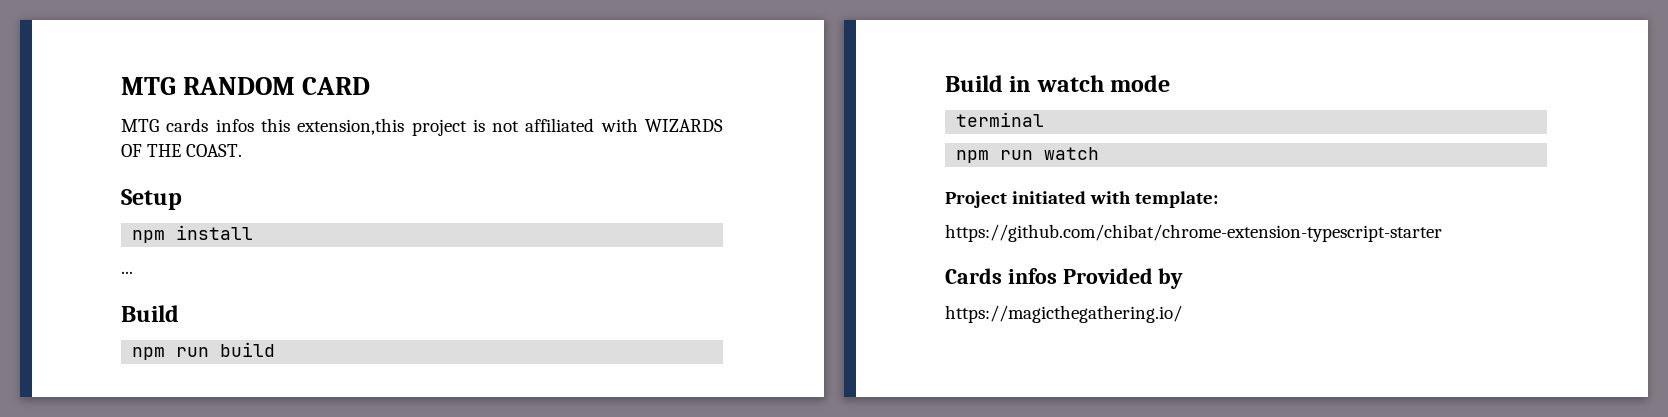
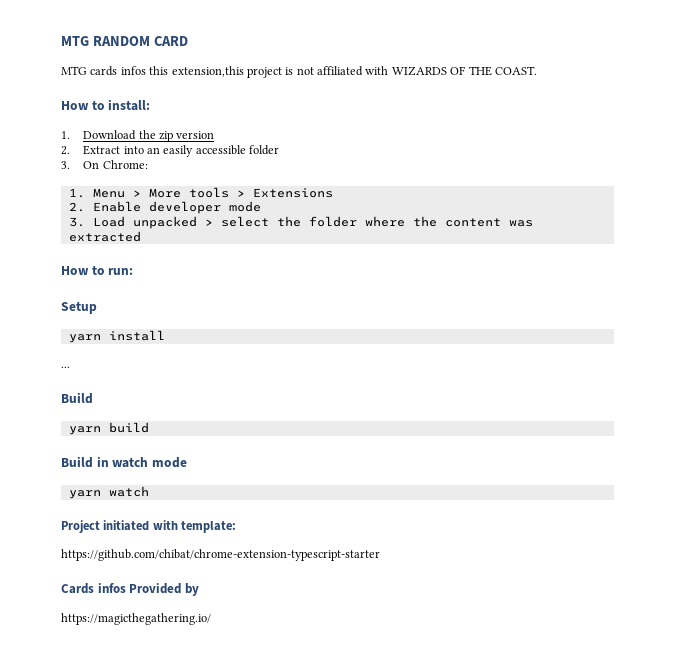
(243, 150) none -> [61,99,151,111] [61,130,215,142] [61,145,280,157] [61,160,148,169] [68,187,333,198] [68,201,261,214] [68,216,533,229] [68,231,141,242] [61,265,134,275] // How to install: // 1. Download the zip version // 2. Extract into an easily accessible folder // 3. On Chrome: // 1. Menu > More tools > Extensions // 2. Enable developer mode // 3. Load unpacked > select the folder where the content was extracted // How to run:
[132,230,166,243] npm -> [68,334,101,343] yarn
[132,347,210,360] npm run -> [68,426,101,435] yarn
[956,112,1045,127] [956,150,1034,163] terminal // npm run -> [68,490,101,499] yarn

